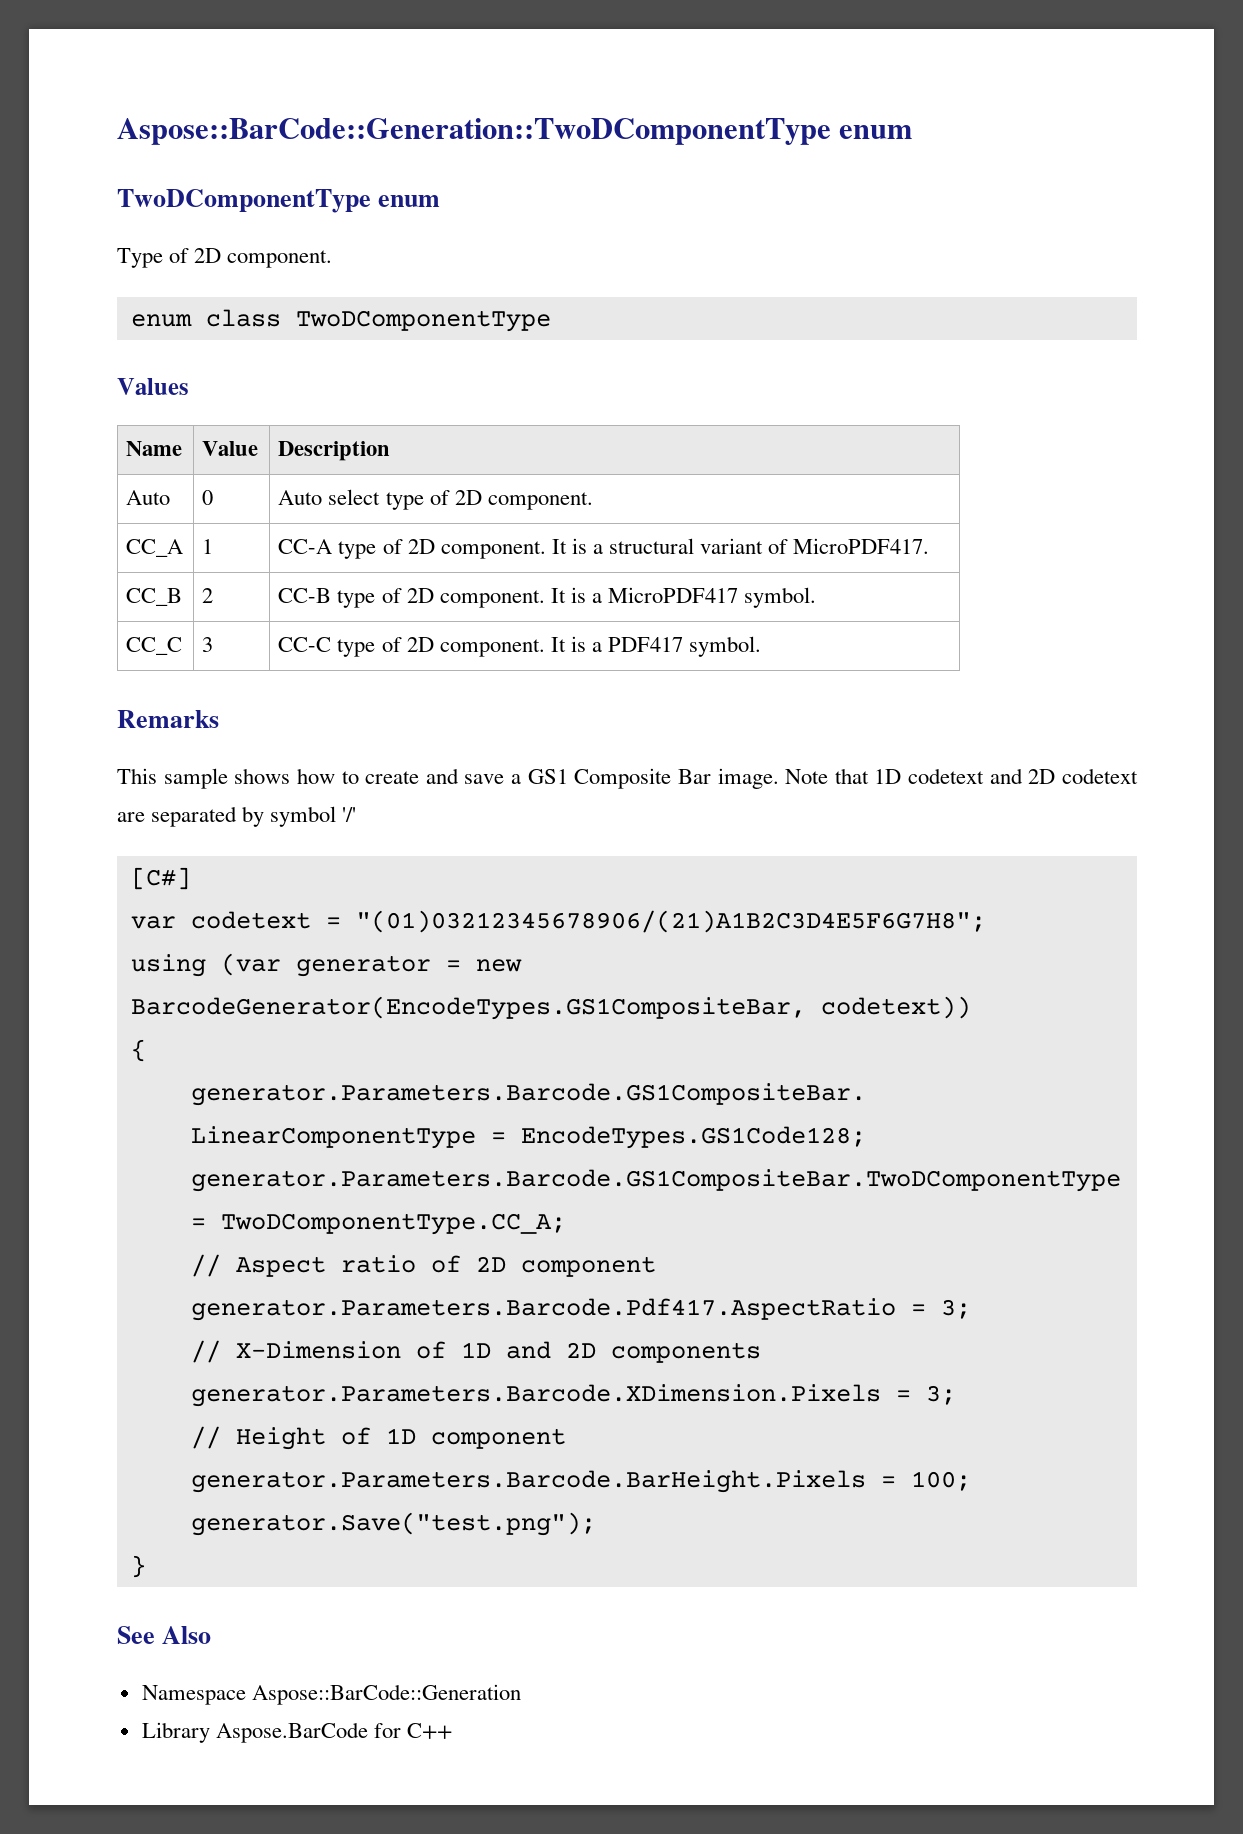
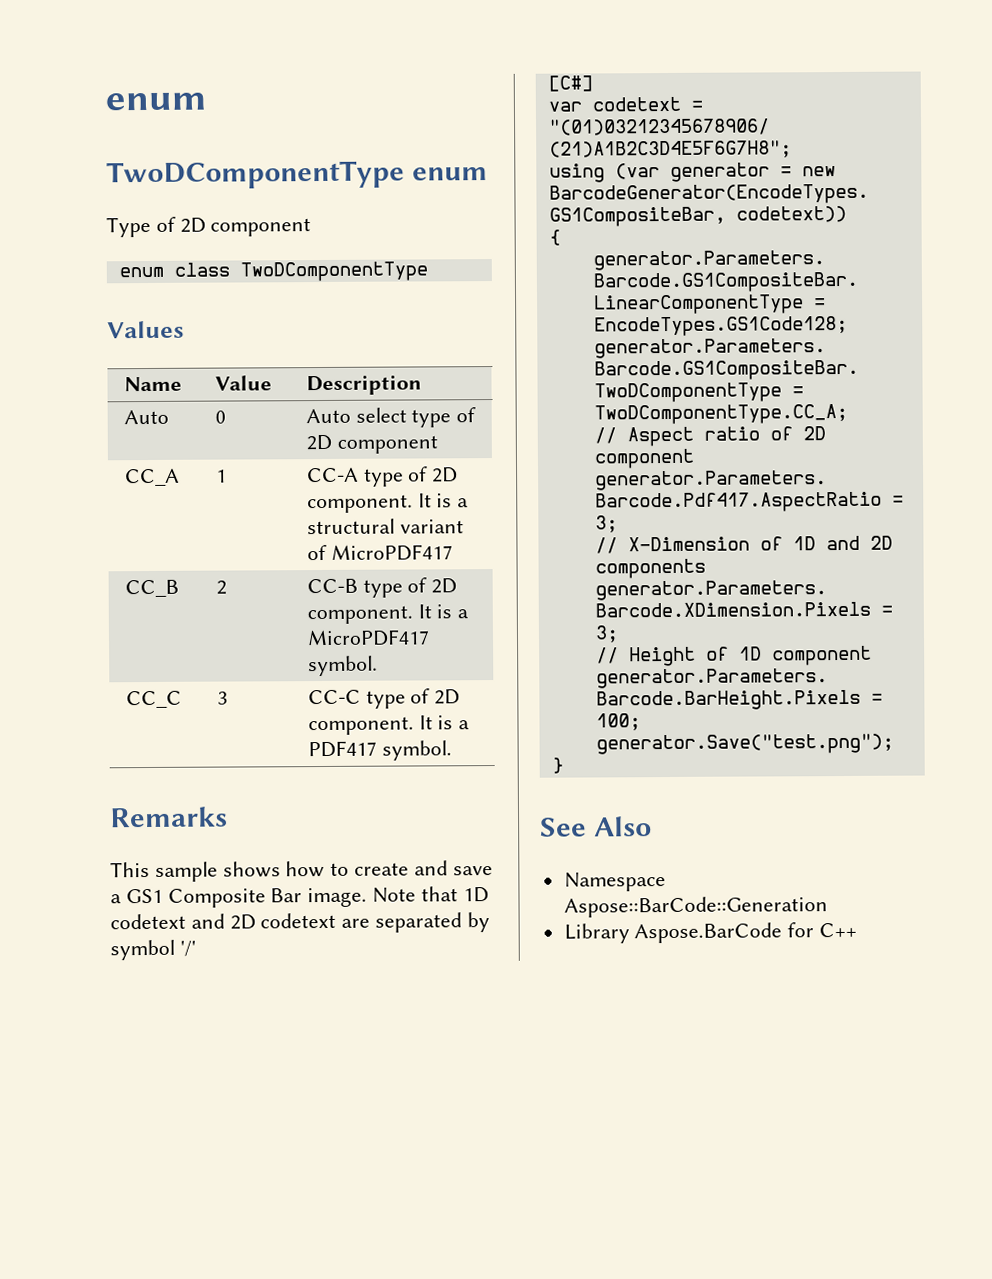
[117,118,831,145] Aspose::BarCode::Generation::TwoDComponentType -> (105, 101) none
[227,250,333,268] component. -> [210,218,312,237] component
[487,492,593,510] component. -> [336,435,438,454] component
[793,538,930,554] MicroPDF417. -> [330,544,453,561] MicroPDF417

